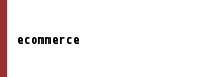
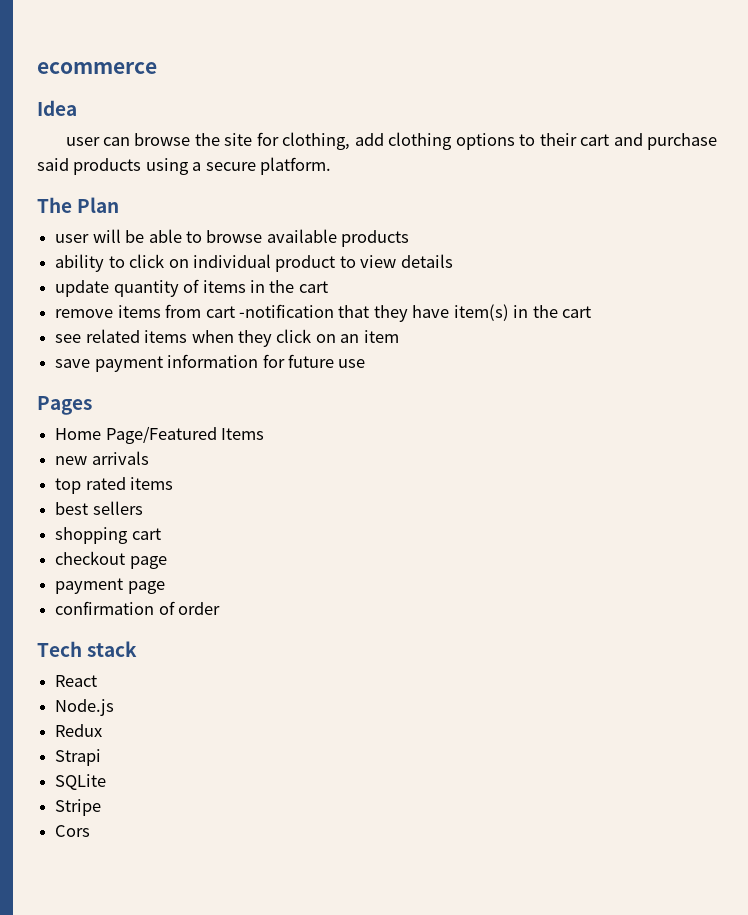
(79, 40) none -> [37,100,77,116] [65,132,717,150] [37,157,332,175] [37,197,120,213] [55,229,410,247] [55,254,453,272] [55,279,328,297] [55,304,592,322] [55,329,399,347] [55,354,366,372] [37,396,92,415] [55,426,265,444] [55,451,149,465] [55,477,174,494] [55,501,143,515] [55,527,161,544] [55,551,167,569] [55,578,165,594] [55,601,221,615] [37,641,138,657] [55,675,98,687] [55,699,115,716] [55,724,103,737] [55,749,102,766] [55,774,107,790] [55,799,102,816] [55,825,91,837] // Idea // user can browse the site for clothing, add clothing options to their cart and purchase said products using a secure platform. // The Plan // user will be able to browse available products // ability to click on individual product to view details // update quantity of items in the cart // remove items from cart -notification that they have item(s) in the cart // see related items when they click on an item // save payment information for future use // Pages // Home Page/Featured Items // new arrivals // top rated items // best sellers // shopping cart // checkout page // payment page // confirmation of order // Tech stack // React // Node.js // Redux // Strapi // SQLite // Stripe // Cors

